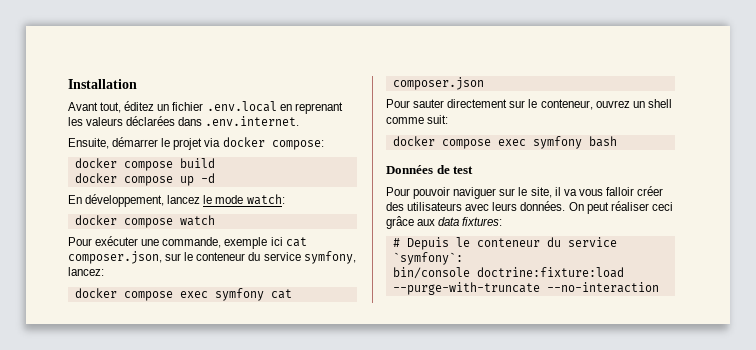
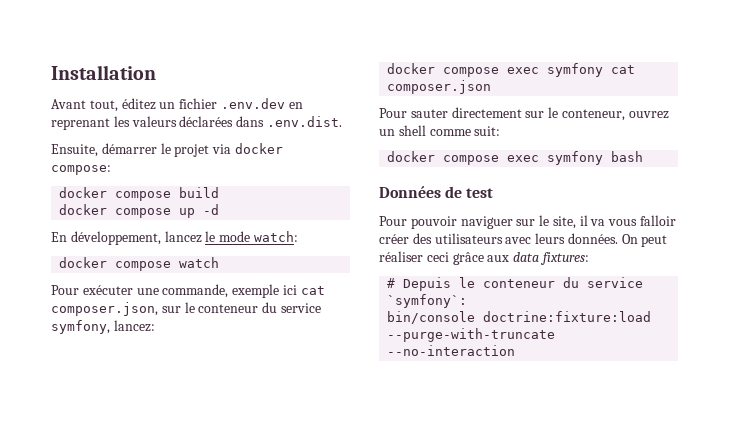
[206,101,277,112] .env.local -> [220,98,285,109] .env.dev
[205,116,300,126] .env.internet. -> [266,116,342,127] .env.dist.

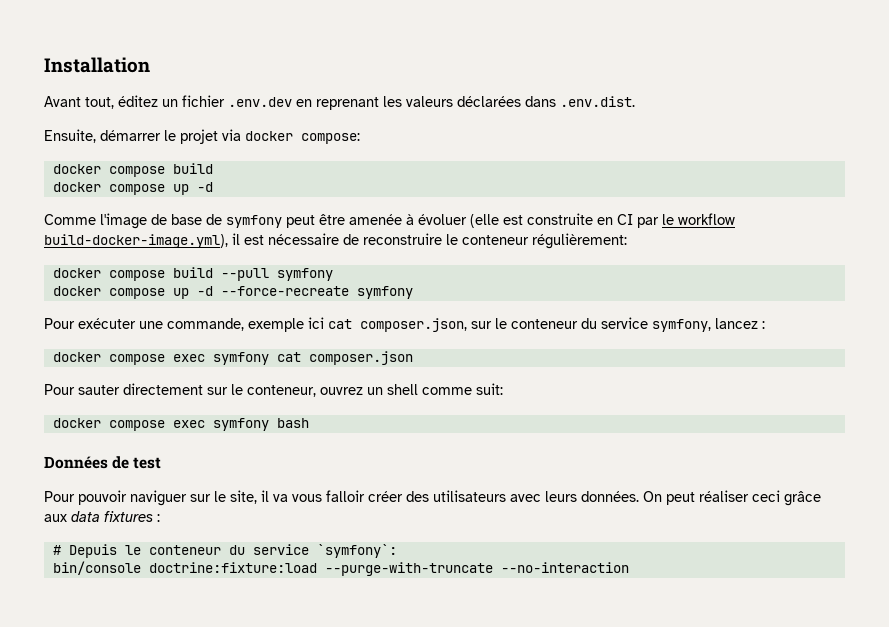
[51,231,298,245] [59,257,220,271] En développement, lancez le mode watch: // docker compose watch -> [44,213,735,229] [44,233,627,249] [52,267,333,281] [52,286,413,299] Comme l'image de base de symfony peut être amenée à évoluer (elle est construite en CI par le workflow build-docker-image.yml), il est nécessaire de reconstruire le conteneur régulièrement: // docker compose build --pull symfony // docker compose up -d --force-recreate symfony
[113,320,155,332] lancez: -> [715,318,765,329] lancez :
[539,252,589,265] fixtures: -> [104,511,160,522] fixtures :

